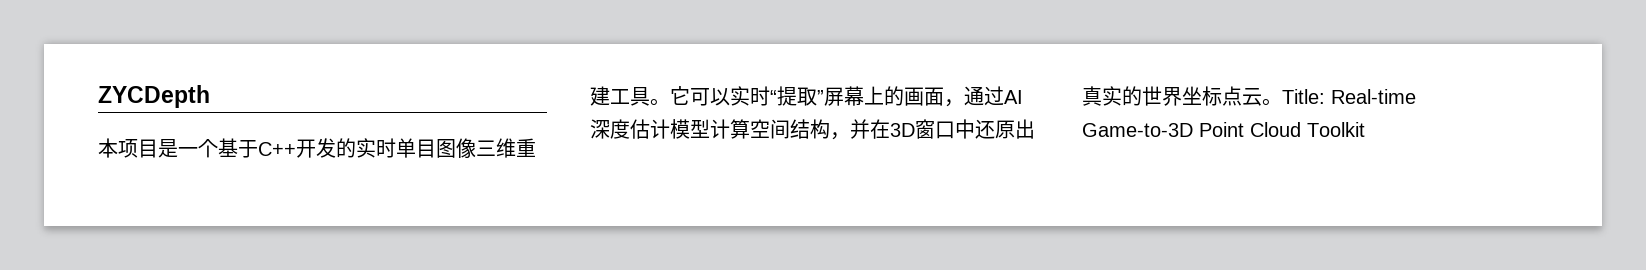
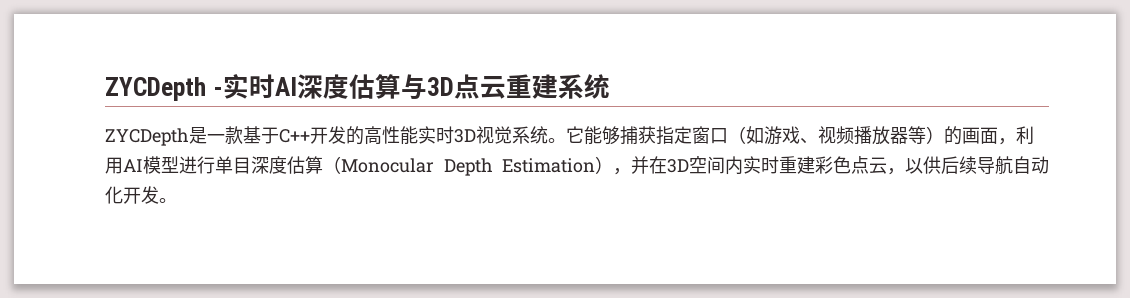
[98,85,210,108] [98,138,536,158] [590,86,1023,107] [590,119,1035,140] [1082,86,1416,106] [1082,122,1365,137] ZYCDepth // 本项目是一个基于C++开发的实时单目图像三维重建工具。它可以实时“提取”屏幕上的画面，通过AI深度估计模型计算空间结构，并在3D窗口中还原出真实的世界坐标点云。Title: Real-time Game-to-3D Point Cloud Toolkit -> [105,74,610,101] [105,126,1034,146] [105,156,1049,176] [105,186,177,204] ZYCDepth -实时AI深度估算与3D点云重建系统 // ZYCDepth是一款基于C++开发的高性能实时3D视觉系统。它能够捕获指定窗口（如游戏、视频播放器等）的画面，利用AI模型进行单目深度估算（Monocular Depth Estimation），并在3D空间内实时重建彩色点云，以供后续导航自动化开发。

